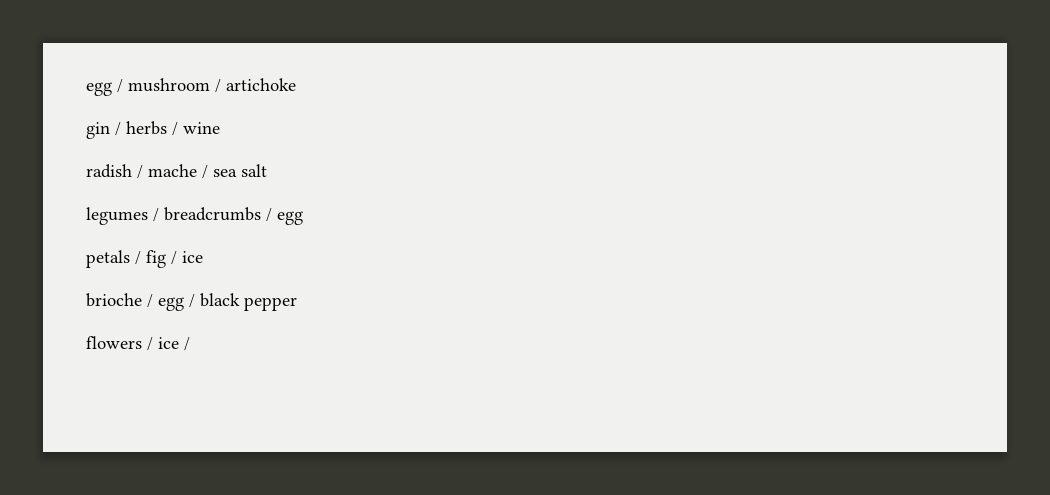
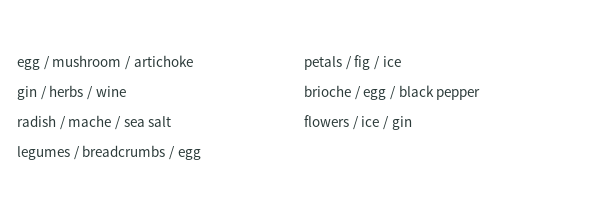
(190, 344) none -> [391,116,412,130] gin

